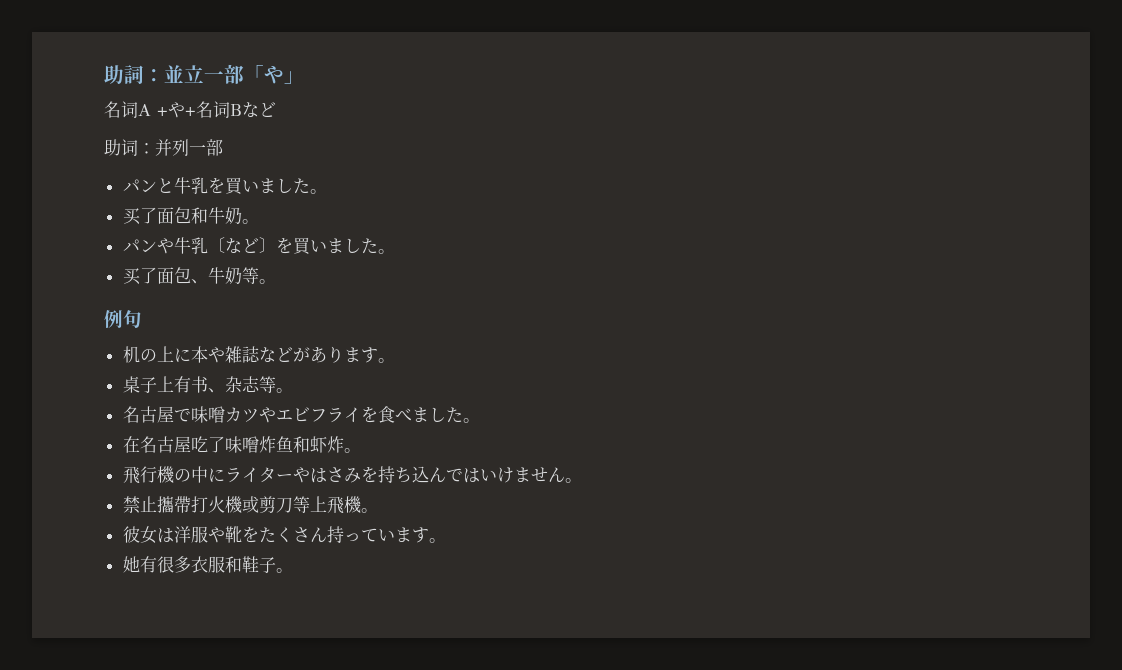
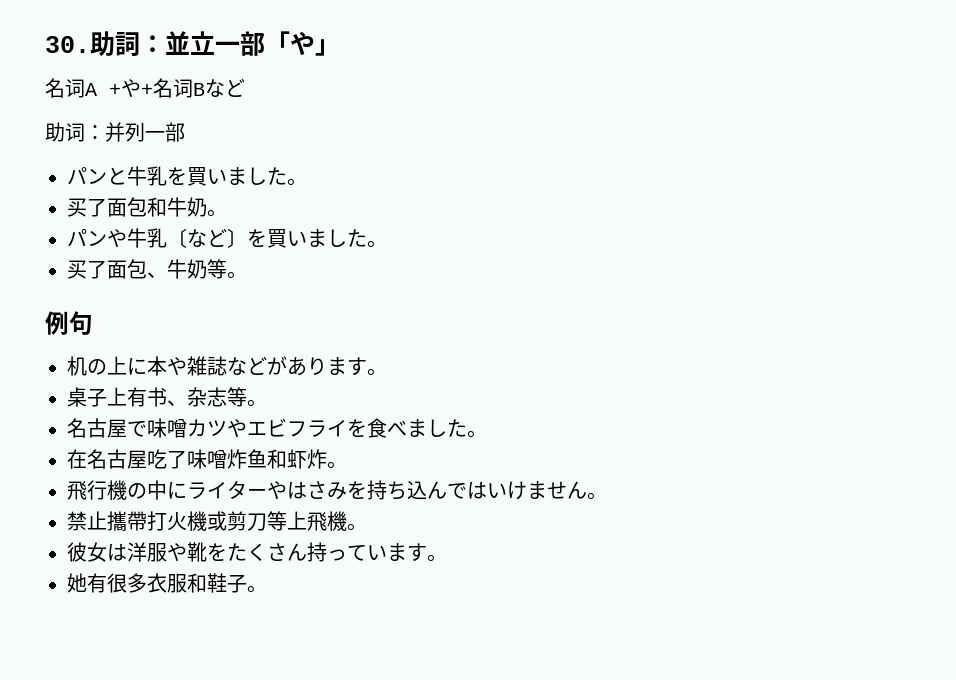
(104, 74) none -> [45,36,90,53] 30.

